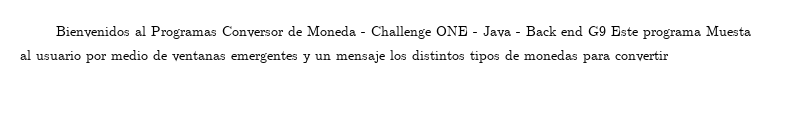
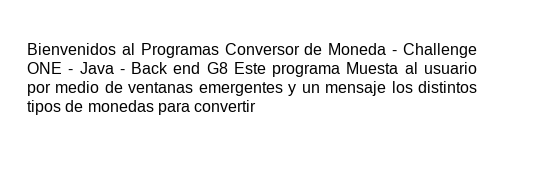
[588,26,607,36] G9 -> [206,62,228,74] G8

